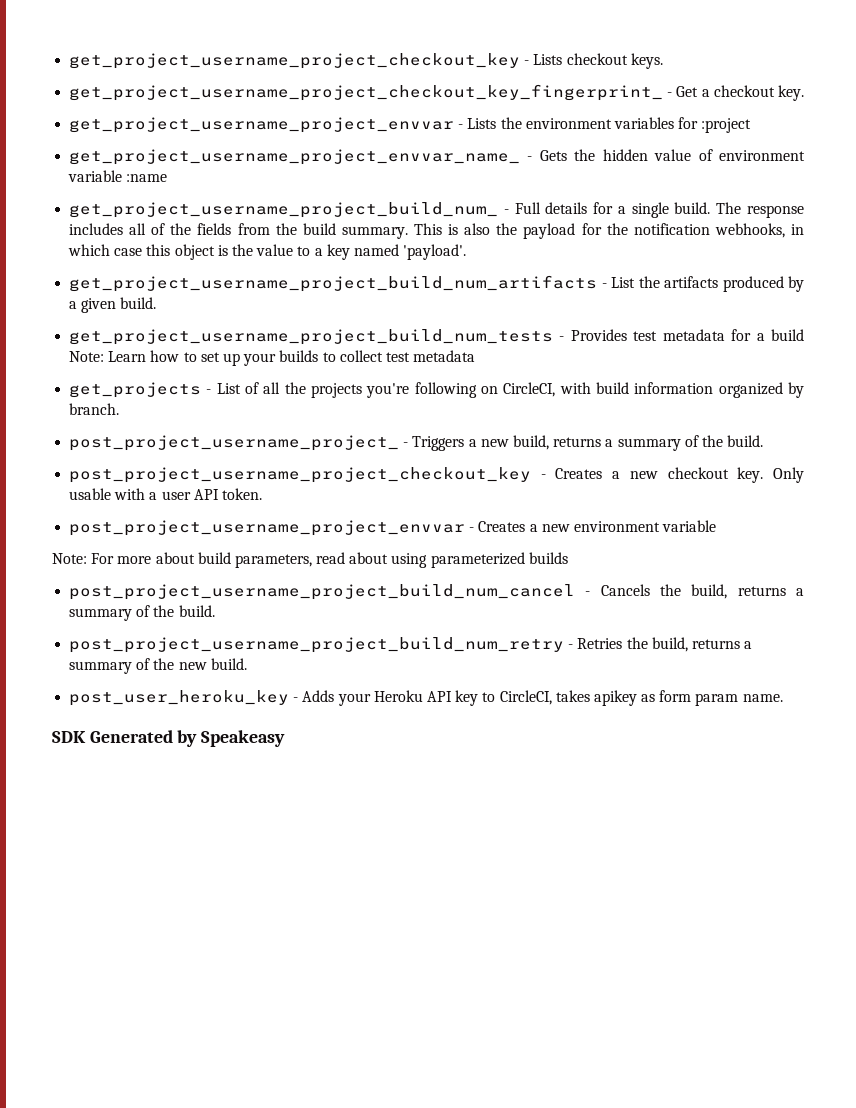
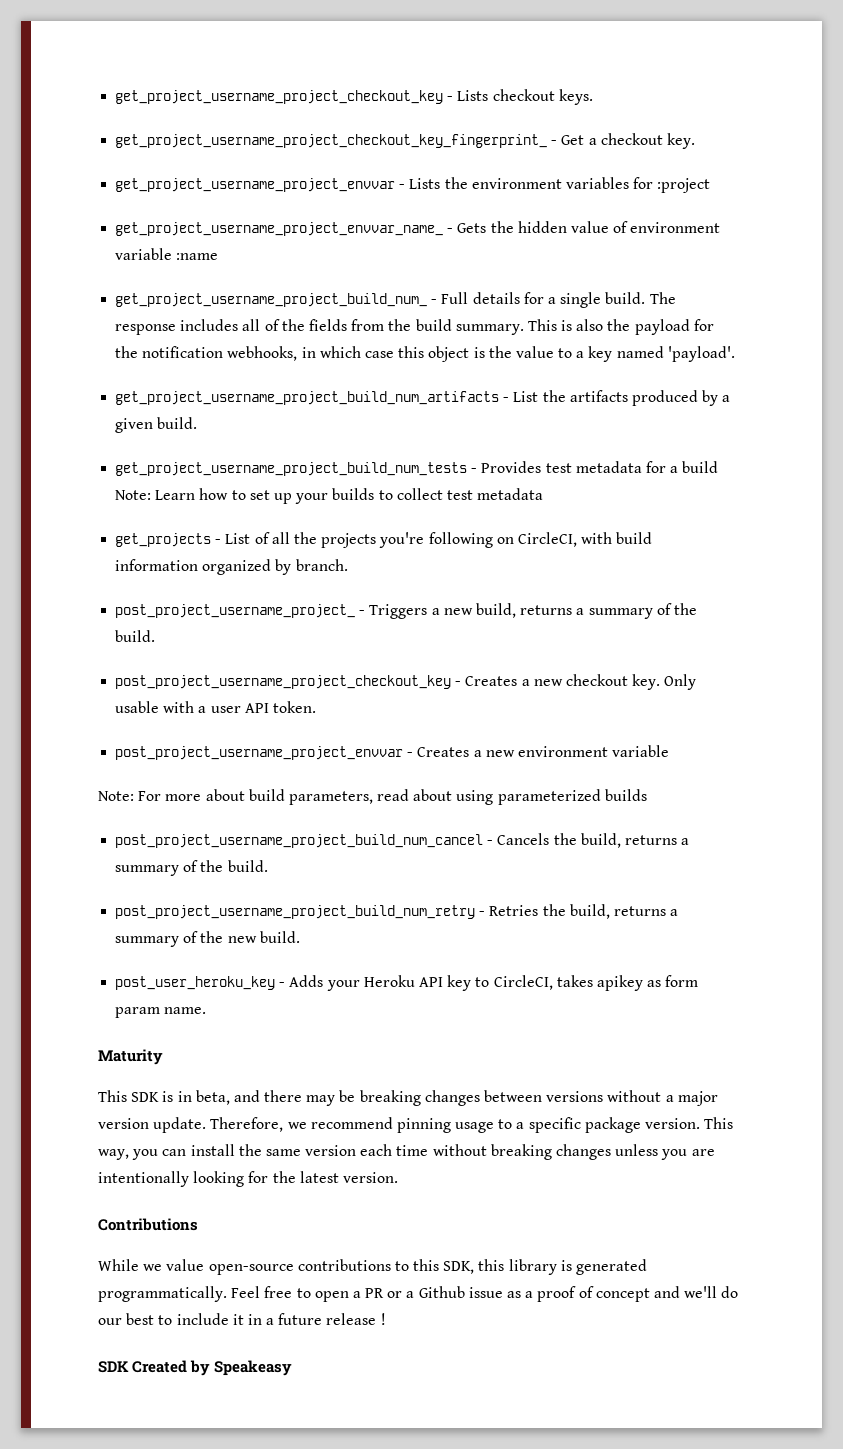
[52,730,173,743] SDK Generated -> [98,1049,163,1065] [98,1090,718,1106] [98,1117,734,1133] [98,1144,715,1160] [98,1171,398,1187] [98,1218,198,1231] [98,1259,648,1275] [98,1286,739,1302] [98,1313,386,1325] [98,1360,188,1373] Maturity // This SDK is in beta, and there may be breaking changes between versions without a major version update. Therefore, we recommend pinning usage to a specific package version. This way, you can install the same version each time without breaking changes unless you are intentionally looking for the latest version. // Contributions // While we value open-source contributions to this SDK, this library is generated programmatically. Feel free to open a PR or a Github issue as a proof of concept and we'll do our best to include it in a future release ! // SDK Created

